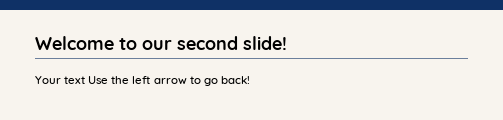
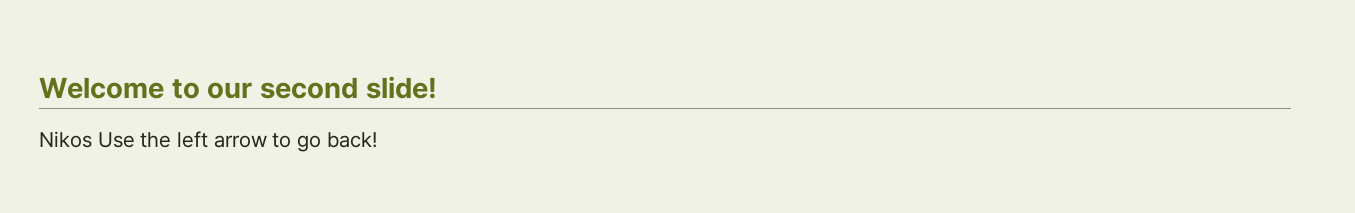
[35,76,86,84] Your text -> [39,131,92,148] Nikos

